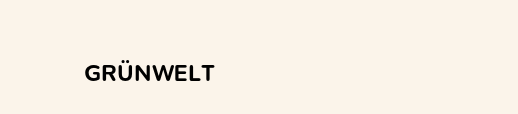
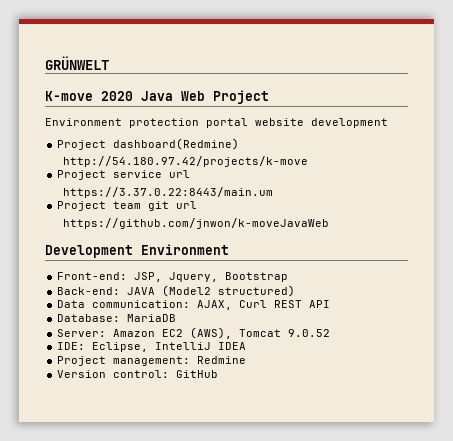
(215, 70) none -> [45,90,269,104] [45,118,388,128] [57,138,240,150] [63,156,309,167] [57,170,191,180] [63,187,274,198] [57,201,198,211] [63,218,330,229] [45,244,229,258] [57,272,289,282] [57,285,296,297] [57,300,331,310] [57,314,177,322] [57,327,331,339] [57,342,247,352] [57,356,247,366] [57,370,219,378] // K-move 2020 Java Web Project // Environment protection portal website development // Project dashboard(Redmine) // http://54.180.97.42/projects/k-move // Project service url // https://3.37.0.22:8443/main.um // Project team git url // https://github.com/jnwon/k-moveJavaWeb // Development Environment // Front-end: JSP, Jquery, Bootstrap // Back-end: JAVA (Model2 structured) // Data communication: AJAX, Curl REST API // Database: MariaDB // Server: Amazon EC2 (AWS), Tomcat 9.0.52 // IDE: Eclipse, IntelliJ IDEA // Project management: Redmine // Version control: GitHub

